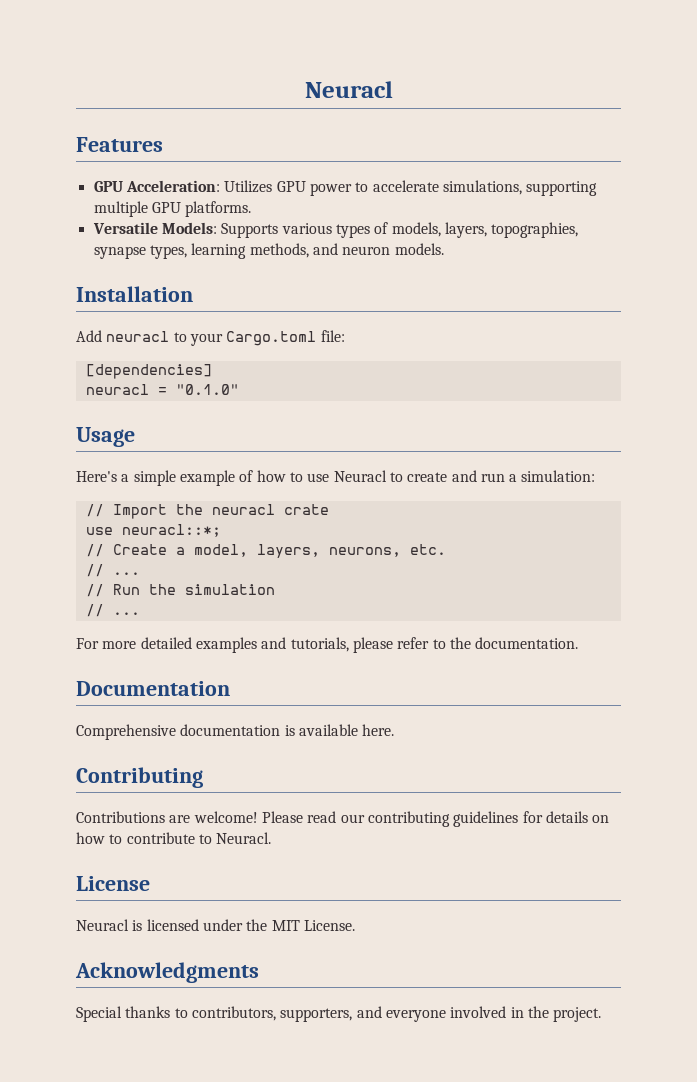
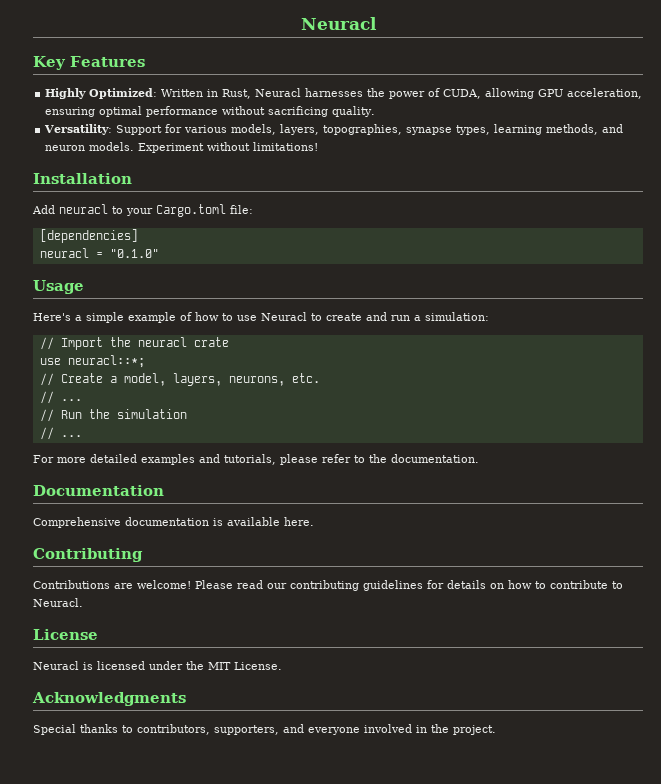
(393, 89) none -> [33,56,66,70] Key
[93,180,598,196] [93,201,252,217] [92,222,389,238] GPU Acceleration: Utilizes GPU power to accelerate simulations, supporting multiple GPU platforms. // Versatile Models: Supports various types of -> [45,88,643,99] [45,106,376,117] [44,124,228,135] Highly Optimized: Written in Rust, Neuracl harnesses the power of CUDA, allowing GPU acceleration, ensuring optimal performance without sacrificing quality. // Versatility: Support for various
(444, 249) none -> [138,142,319,153] Experiment without limitations!

